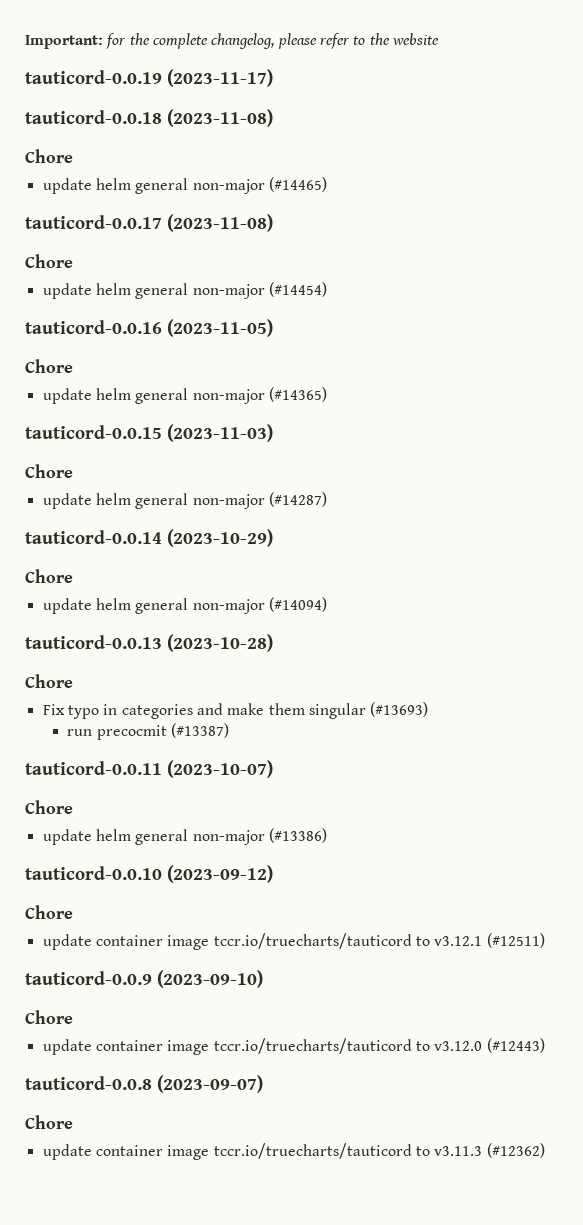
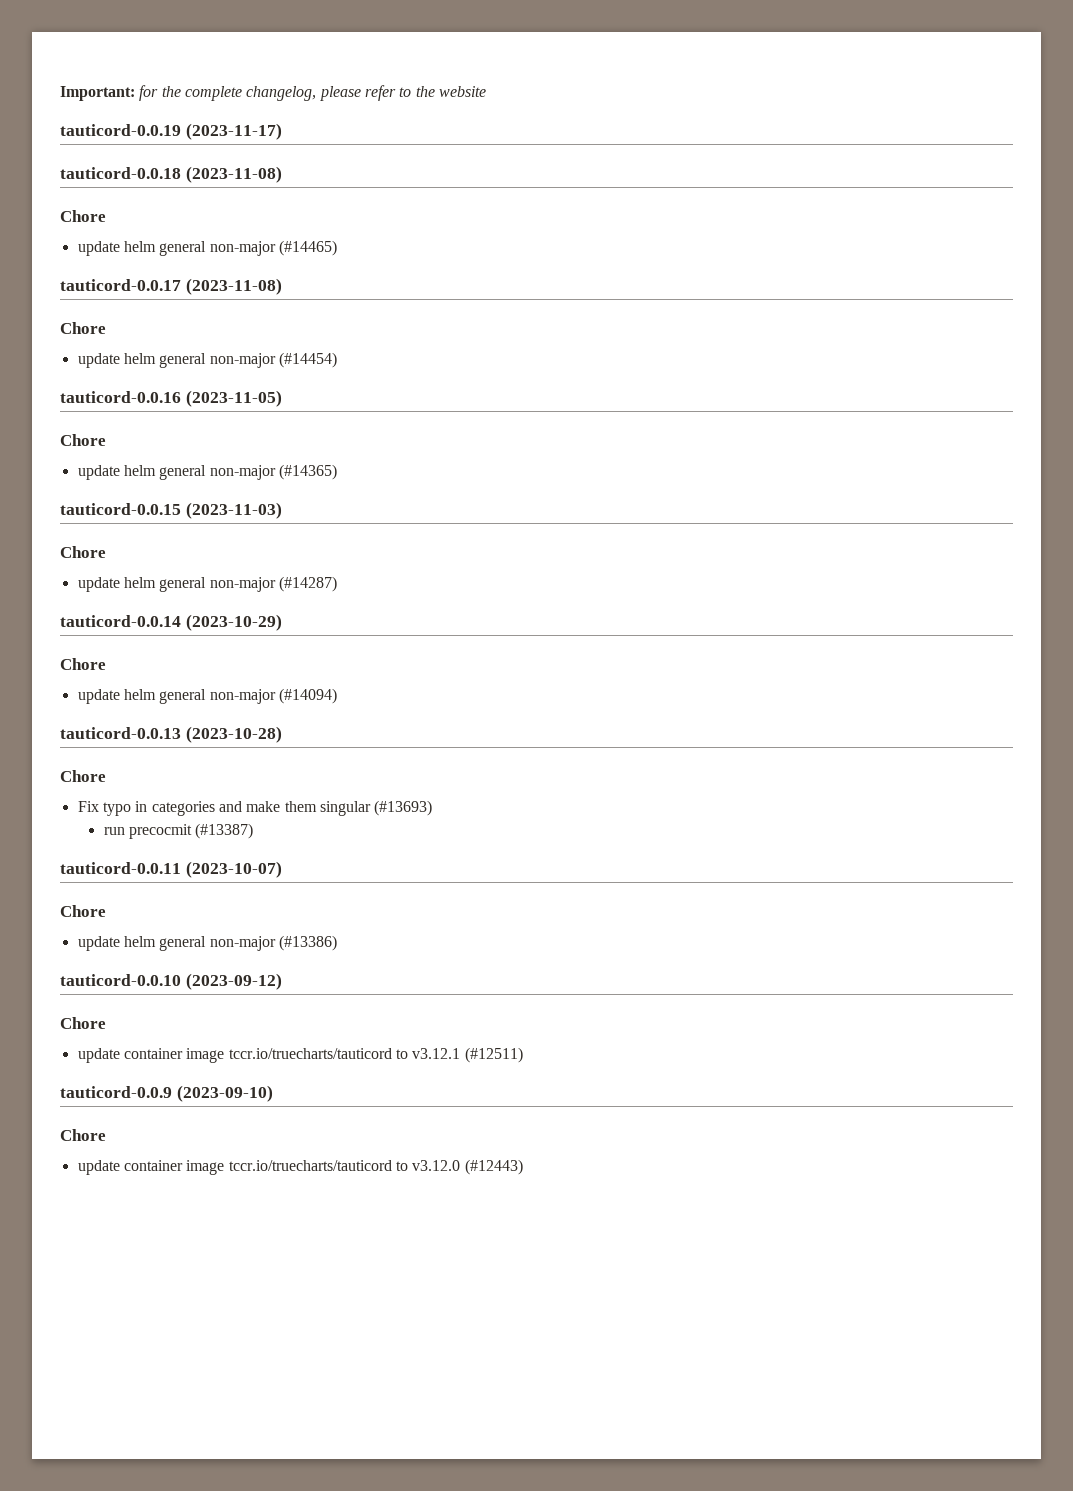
[25,1075,263,1093] [25,1115,73,1129] [42,1143,545,1160] // tauticord-0.0.8 (2023-09-07) // Chore // update container image tccr.io/truecharts/tauticord to v3.11.3 (#12362) -> (523, 1167) none

